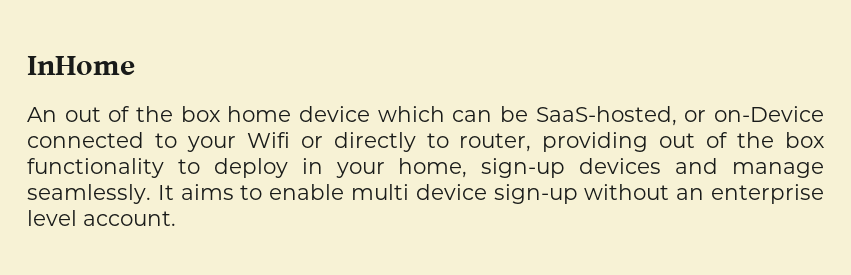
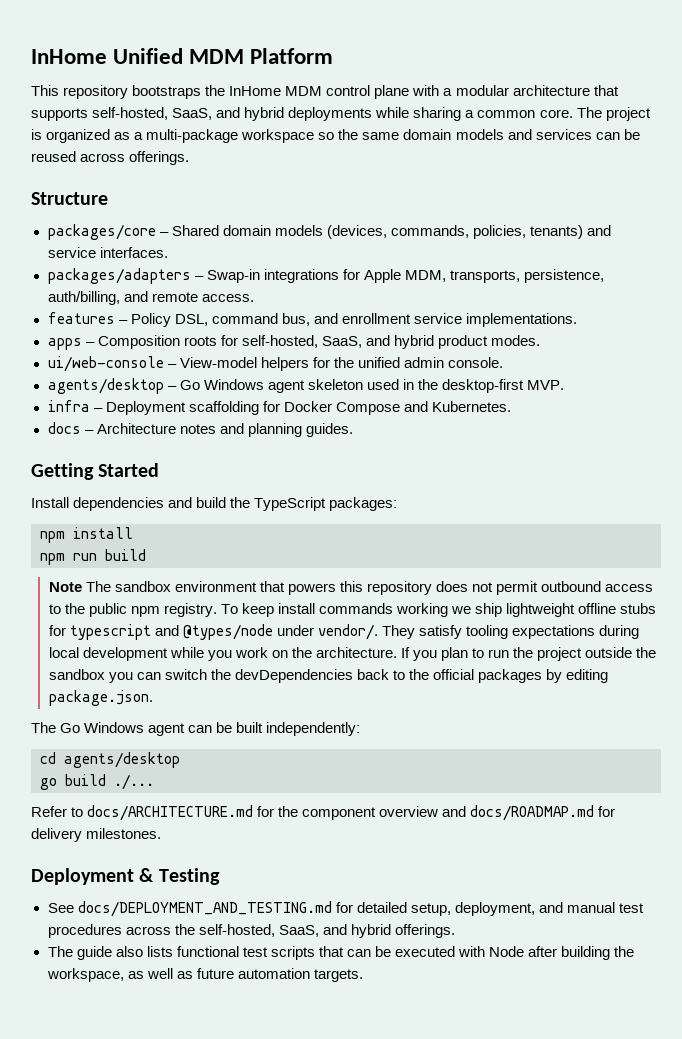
[27,56,135,75] [27,106,824,126] [27,132,825,152] [27,158,825,178] [27,184,824,204] [27,210,176,226] InHome // An out of the box home device which can be SaaS-hosted, or on-Device connected to your Wifi or directly to router, providing out of the box functionality to deploy in your home, sign-up devices and manage seamlessly. It aims to enable multi device sign-up without an enterprise level account. -> [31,48,334,64] [31,85,619,99] [31,107,651,121] [31,129,640,143] [31,151,190,165] [31,192,108,205] [47,224,611,240] [47,247,168,258] [47,268,604,284] [47,291,254,305] [47,312,577,327] [47,335,540,350] [47,356,503,372] [47,378,565,394] [47,400,511,415] [47,422,353,437] [31,463,160,480] [31,497,398,511] [40,527,133,543] [40,549,146,565] [48,581,654,595] [48,603,657,617] [48,624,640,640] [48,647,657,661] [48,669,609,683] [48,690,153,706] [31,722,361,736] [40,752,180,768] [40,774,154,790] [31,805,616,821] [31,828,162,842] [31,868,220,885] [47,901,644,917] [47,924,455,938] [47,946,635,960] [46,968,363,982] InHome Unified MDM Platform // This repository bootstraps the InHome MDM control plane with a modular architecture that supports self-hosted, SaaS, and hybrid deployments while sharing a common core. The project is organized as a multi-package workspace so the same domain models and services can be reused across offerings. // Structure // packages/core – Shared domain models (devices, commands, policies, tenants) and service interfaces. // packages/adapters – Swap-in integrations for Apple MDM, transports, persistence, auth/billing, and remote access. // features – Policy DSL, command bus, and enrollment service implementations. // apps – Composition roots for self-hosted, SaaS, and hybrid product modes. // ui/web-console – View-model helpers for the unified admin console. // agents/desktop – Go Windows agent skeleton used in the desktop-first MVP. // infra – Deployment scaffolding for Docker Compose and Kubernetes. // docs – Architecture notes and planning guides. // Getting Started // Install dependencies and build the TypeScript packages: // npm install // npm run build // Note The sandbox environment that powers this repository does not permit outbound access to the public npm registry. To keep install commands working we ship lightweight offline stubs for typescript and @types/node under vendor/. They satisfy tooling expectations during local development while you work on the architecture. If you plan to run the project outside the sandbox you can switch the devDependencies back to the official packages by editing package.json. // The Go Windows agent can be built independently: // cd agents/desktop // go build ./... // Refer to docs/ARCHITECTURE.md for the component overview and docs/ROADMAP.md for delivery milestones. // Deployment & Testing // See docs/DEPLOYMENT_AND_TESTING.md for detailed setup, deployment, and manual test procedures across the self-hosted, SaaS, and hybrid offerings. // The guide also lists functional test scripts that can be executed with Node after building the workspace, as well as future automation targets.

